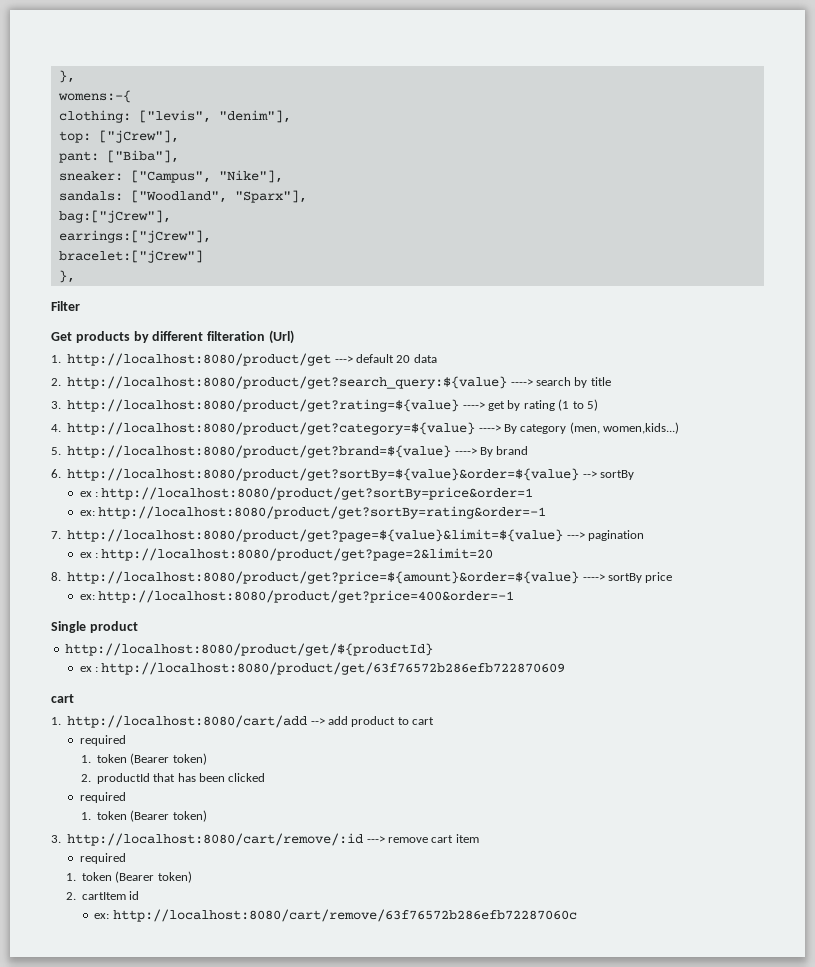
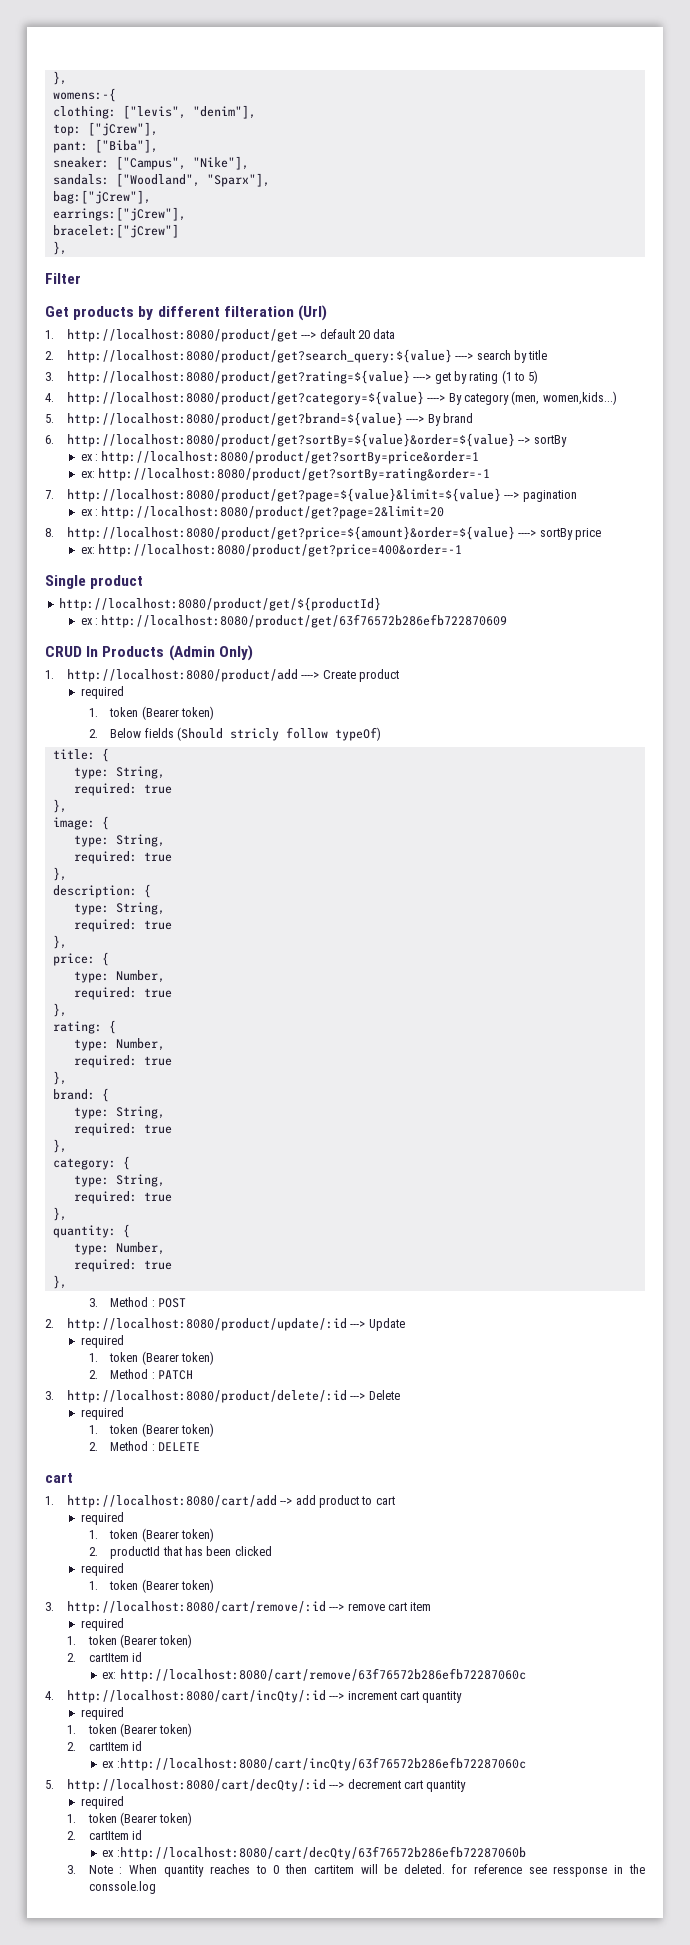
(566, 668) none -> [45,645,253,661] [45,669,399,682] [80,686,124,699] [88,706,215,720] [88,727,382,741] [52,748,109,762] [73,766,165,779] [73,783,172,796] [52,799,67,813] [52,816,109,830] [73,834,165,847] [73,851,172,864] [52,867,67,881] [52,884,151,898] [73,902,165,915] [73,919,172,932] [52,935,67,949] [52,952,109,966] [73,970,165,983] [73,987,172,1000] [52,1003,67,1017] [52,1020,116,1034] [73,1038,165,1051] [73,1055,172,1068] [52,1071,67,1085] [52,1088,109,1102] [73,1106,165,1119] [73,1123,172,1136] [52,1139,67,1153] [52,1156,130,1170] [73,1174,165,1187] [73,1191,172,1204] [52,1207,67,1221] [52,1224,130,1238] [73,1242,165,1255] [73,1259,172,1272] [52,1275,67,1289] [88,1297,187,1308] [45,1318,405,1331] [80,1335,124,1348] [88,1351,215,1365] [88,1369,194,1380] [45,1390,400,1403] [80,1407,124,1420] [88,1423,215,1437] [88,1441,201,1451] // CRUD In Products (Admin Only) // 1. http://localhost:8080/product/add ----> Create product // required // 1. token (Bearer token) // 2. Below fields (Should stricly follow typeOf) // title: { // type: String, // required: true // }, // image: { // type: String, // required: true // }, // description: { // type: String, // required: true // }, // price: { // type: Number, // required: true // }, // rating: { // type: Number, // required: true // }, // brand: { // type: String, // required: true // }, // category: { // type: String, // required: true // }, // quantity: { // type: Number, // required: true // }, // 3. Method : POST // 2. http://localhost:8080/product/update/:id ---> Update // required // 1. token (Bearer token) // 2. Method : PATCH // 3. http://localhost:8080/product/delete/:id ---> Delete // required // 1. token (Bearer token) // 2. Method : DELETE
(577, 915) none -> [45,1690,463,1703] [80,1707,124,1720] [66,1723,193,1737] [66,1741,142,1751] [102,1757,526,1771] [45,1779,467,1792] [80,1796,124,1809] [66,1812,193,1826] [66,1830,142,1840] [102,1846,526,1860] [66,1864,645,1877] [88,1881,156,1894] // 4. http://localhost:8080/cart/incQty/:id ---> increment cart quantity // required // 1. token (Bearer token) // 2. cartItem id // ex :http://localhost:8080/cart/incQty/63f76572b286efb72287060c // 5. http://localhost:8080/cart/decQty/:id ---> decrement cart quantity // required // 1. token (Bearer token) // 2. cartItem id // ex :http://localhost:8080/cart/decQty/63f76572b286efb72287060b // 3. Note : When quantity reaches to 0 then cartitem will be deleted. for reference see ressponse in the conssole.log

